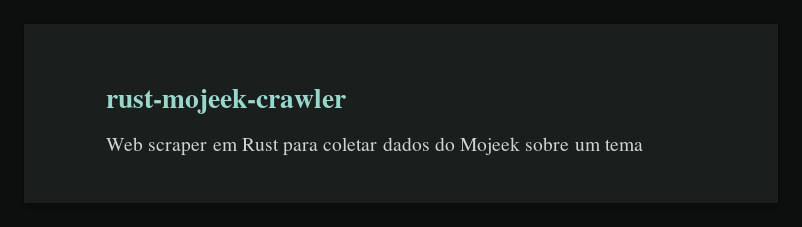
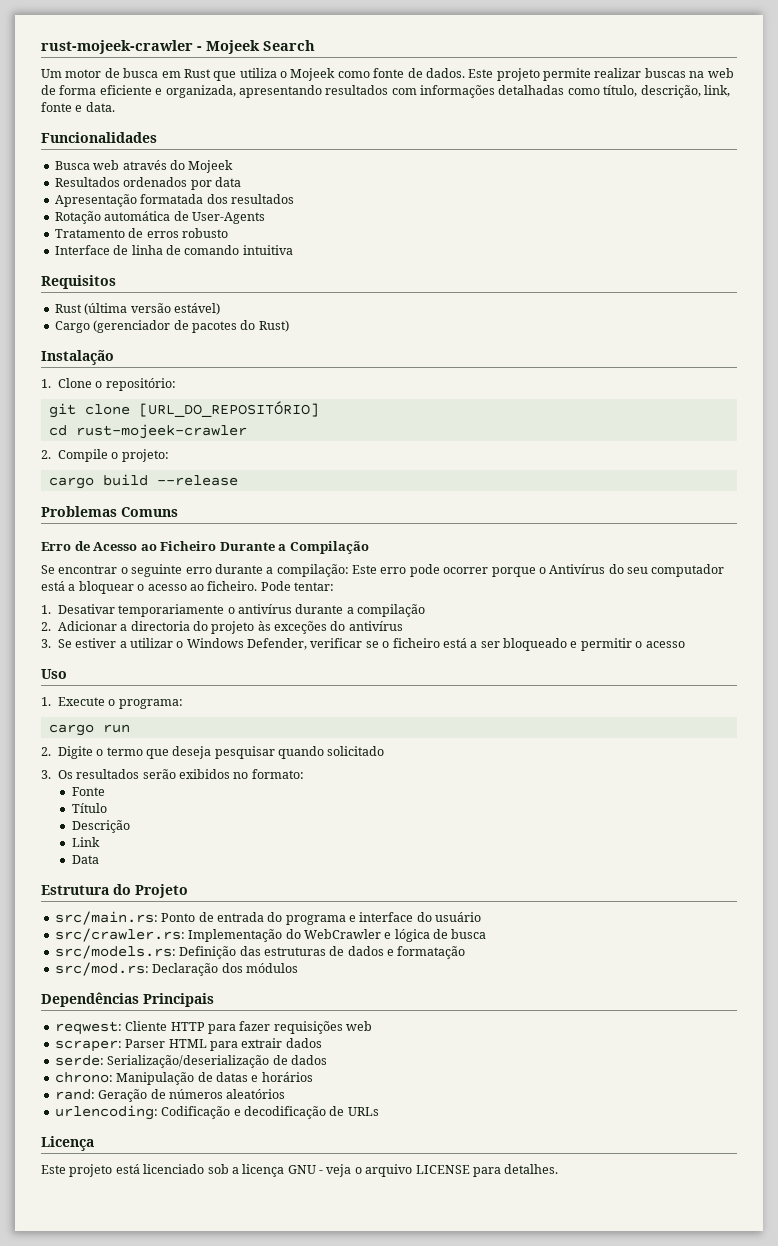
[106,89,346,114] [106,137,643,156] rust-mojeek-crawler // Web scraper em Rust para coletar dados do Mojeek sobre um tema -> [41,40,315,54] [41,68,734,81] [41,85,730,98] [41,102,115,112] [41,132,157,143] [54,160,234,173] [54,177,241,190] [54,194,294,207] [54,211,265,224] [54,228,228,238] [54,245,293,255] [41,275,116,289] [54,303,220,315] [54,320,289,333] [41,350,114,365] [41,378,176,391] [48,401,319,418] [48,424,247,439] [41,449,169,462] [48,474,238,489] [41,506,178,517] [41,541,369,554] [41,564,725,577] [41,581,334,594] [41,604,426,617] [41,621,403,634] [41,638,685,651] [41,669,67,679] [41,697,183,709] [48,724,130,736] [41,746,385,759] [41,769,304,779] [71,787,105,796] [71,803,107,813] [71,820,130,833] [71,837,100,847] [71,855,99,864] [41,884,188,898] [54,911,482,925] [54,928,487,942] [54,945,466,959] [54,962,298,976] [41,992,214,1007] [54,1021,372,1035] [54,1038,322,1052] [54,1055,327,1068] [54,1072,313,1085] [54,1089,286,1102] [54,1105,379,1120] [41,1136,94,1151] [41,1164,559,1177] rust-mojeek-crawler - Mojeek Search // Um motor de busca em Rust que utiliza o Mojeek como fonte de dados. Este projeto permite realizar buscas na web de forma eficiente e organizada, apresentando resultados com informações detalhadas como título, descrição, link, fonte e data. // Funcionalidades // Busca web através do Mojeek // Resultados ordenados por data // Apresentação formatada dos resultados // Rotação automática de User-Agents // Tratamento de erros robusto // Interface de linha de comando intuitiva // Requisitos // Rust (última versão estável) // Cargo (gerenciador de pacotes do Rust) // Instalação // 1. Clone o repositório: // git clone [URL_DO_REPOSITÓRIO] // cd rust-mojeek-crawler // 2. Compile o projeto: // cargo build --release // Problemas Comuns // Erro de Acesso ao Ficheiro Durante a Compilação // Se encontrar o seguinte erro durante a compilação: Este erro pode ocorrer porque o Antivírus do seu computador está a bloquear o acesso ao ficheiro. Pode tentar: // 1. Desativar temporariamente o antivírus durante a compilação // 2. Adicionar a directoria do projeto às exceções do antivírus // 3. Se estiver a utilizar o Windows Defender, verificar se o ficheiro está a ser bloqueado e permitir o acesso // Uso // 1. Execute o programa: // cargo run // 2. Digite o termo que deseja pesquisar quando solicitado // 3. Os resultados serão exibidos no formato: // Fonte // Título // Descrição // Link // Data // Estrutura do Projeto // src/main.rs: Ponto de entrada do programa e interface do usuário // src/crawler.rs: Implementação do WebCrawler e lógica de busca // src/models.rs: Definição das estruturas de dados e formatação // src/mod.rs: Declaração dos módulos // Dependências Principais // reqwest: Cliente HTTP para fazer requisições web // scraper: Parser HTML para extrair dados // serde: Serialização/deserialização de dados // chrono: Manipulação de datas e horários // rand: Geração de números aleatórios // urlencoding: Codificação e decodificação de URLs // Licença // Este projeto está licenciado sob a licença GNU - veja o arquivo LICENSE para detalhes.

